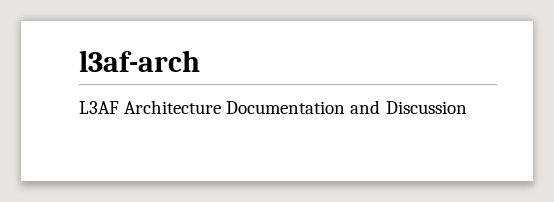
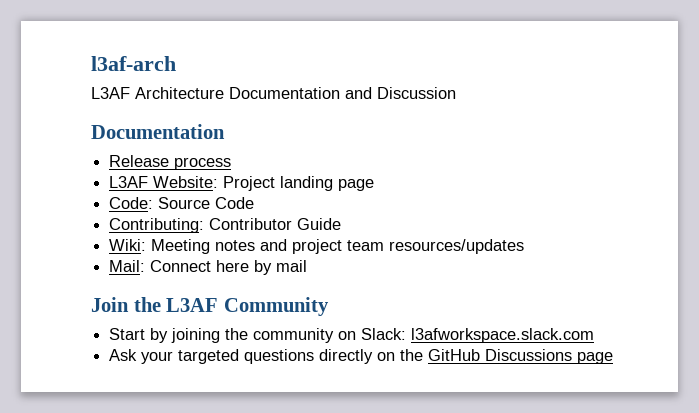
(467, 107) none -> [91,124,225,139] [109,155,232,170] [109,176,375,191] [109,197,255,209] [109,218,342,233] [109,239,525,254] [109,260,308,275] [91,297,329,316] [109,328,595,343] [109,349,614,364] // Documentation // Release process // L3AF Website: Project landing page // Code: Source Code // Contributing: Contributor Guide // Wiki: Meeting notes and project team resources/updates // Mail: Connect here by mail // Join the L3AF Community // Start by joining the community on Slack: l3afworkspace.slack.com // Ask your targeted questions directly on the GitHub Discussions page

